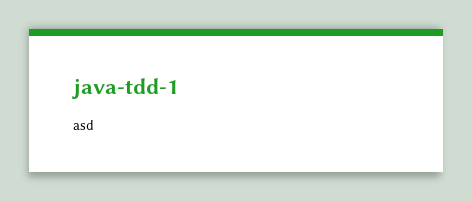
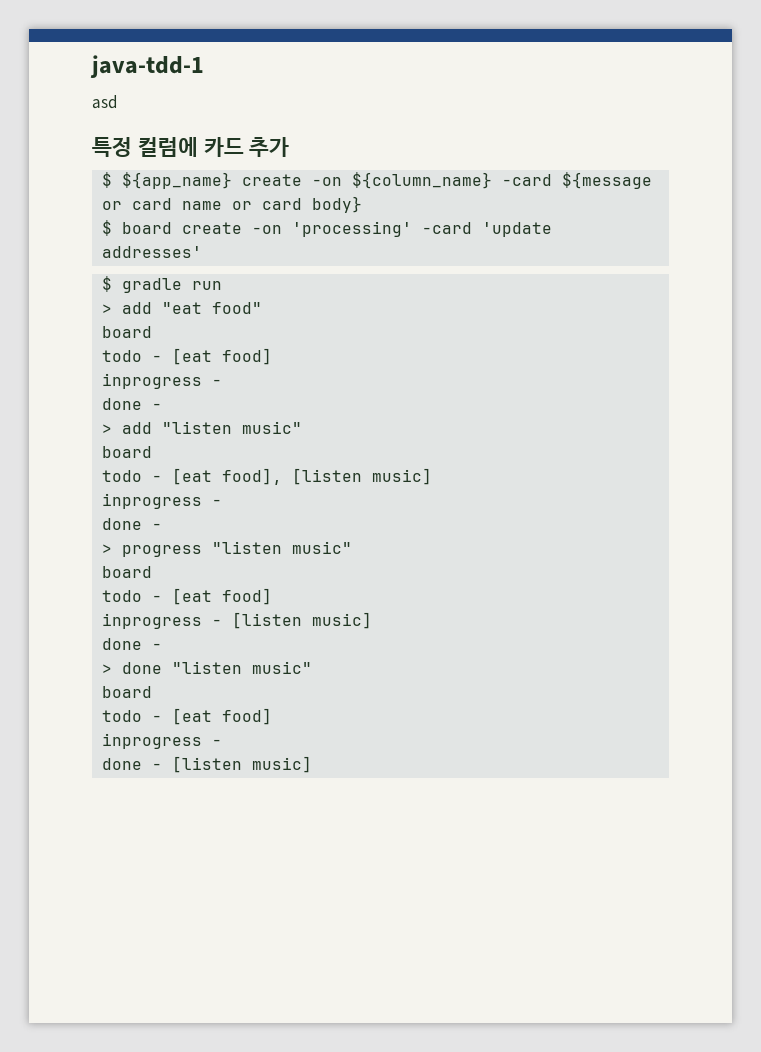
(94, 125) none -> [92,137,290,157] [102,172,653,189] [102,196,363,213] [102,220,553,237] [102,246,203,258] [102,276,223,293] [102,302,263,314] [102,326,153,338] [102,348,273,365] [102,373,223,389] [102,398,163,410] [102,421,303,434] [102,446,153,458] [102,468,433,485] [102,493,223,509] [102,518,163,530] [102,541,353,557] [102,566,153,578] [102,588,273,605] [102,612,373,629] [102,638,163,650] [102,661,313,674] [102,686,153,698] [102,708,273,725] [102,733,223,749] [102,756,313,773] // 특정 컬럼에 카드 추가 // $ ${app_name} create -on ${column_name} -card ${message or card name or card body} // $ board create -on 'processing' -card 'update addresses' // $ gradle run // > add "eat food" // board // todo - [eat food] // inprogress - // done - // > add "listen music" // board // todo - [eat food], [listen music] // inprogress - // done - // > progress "listen music" // board // todo - [eat food] // inprogress - [listen music] // done - // > done "listen music" // board // todo - [eat food] // inprogress - // done - [listen music]

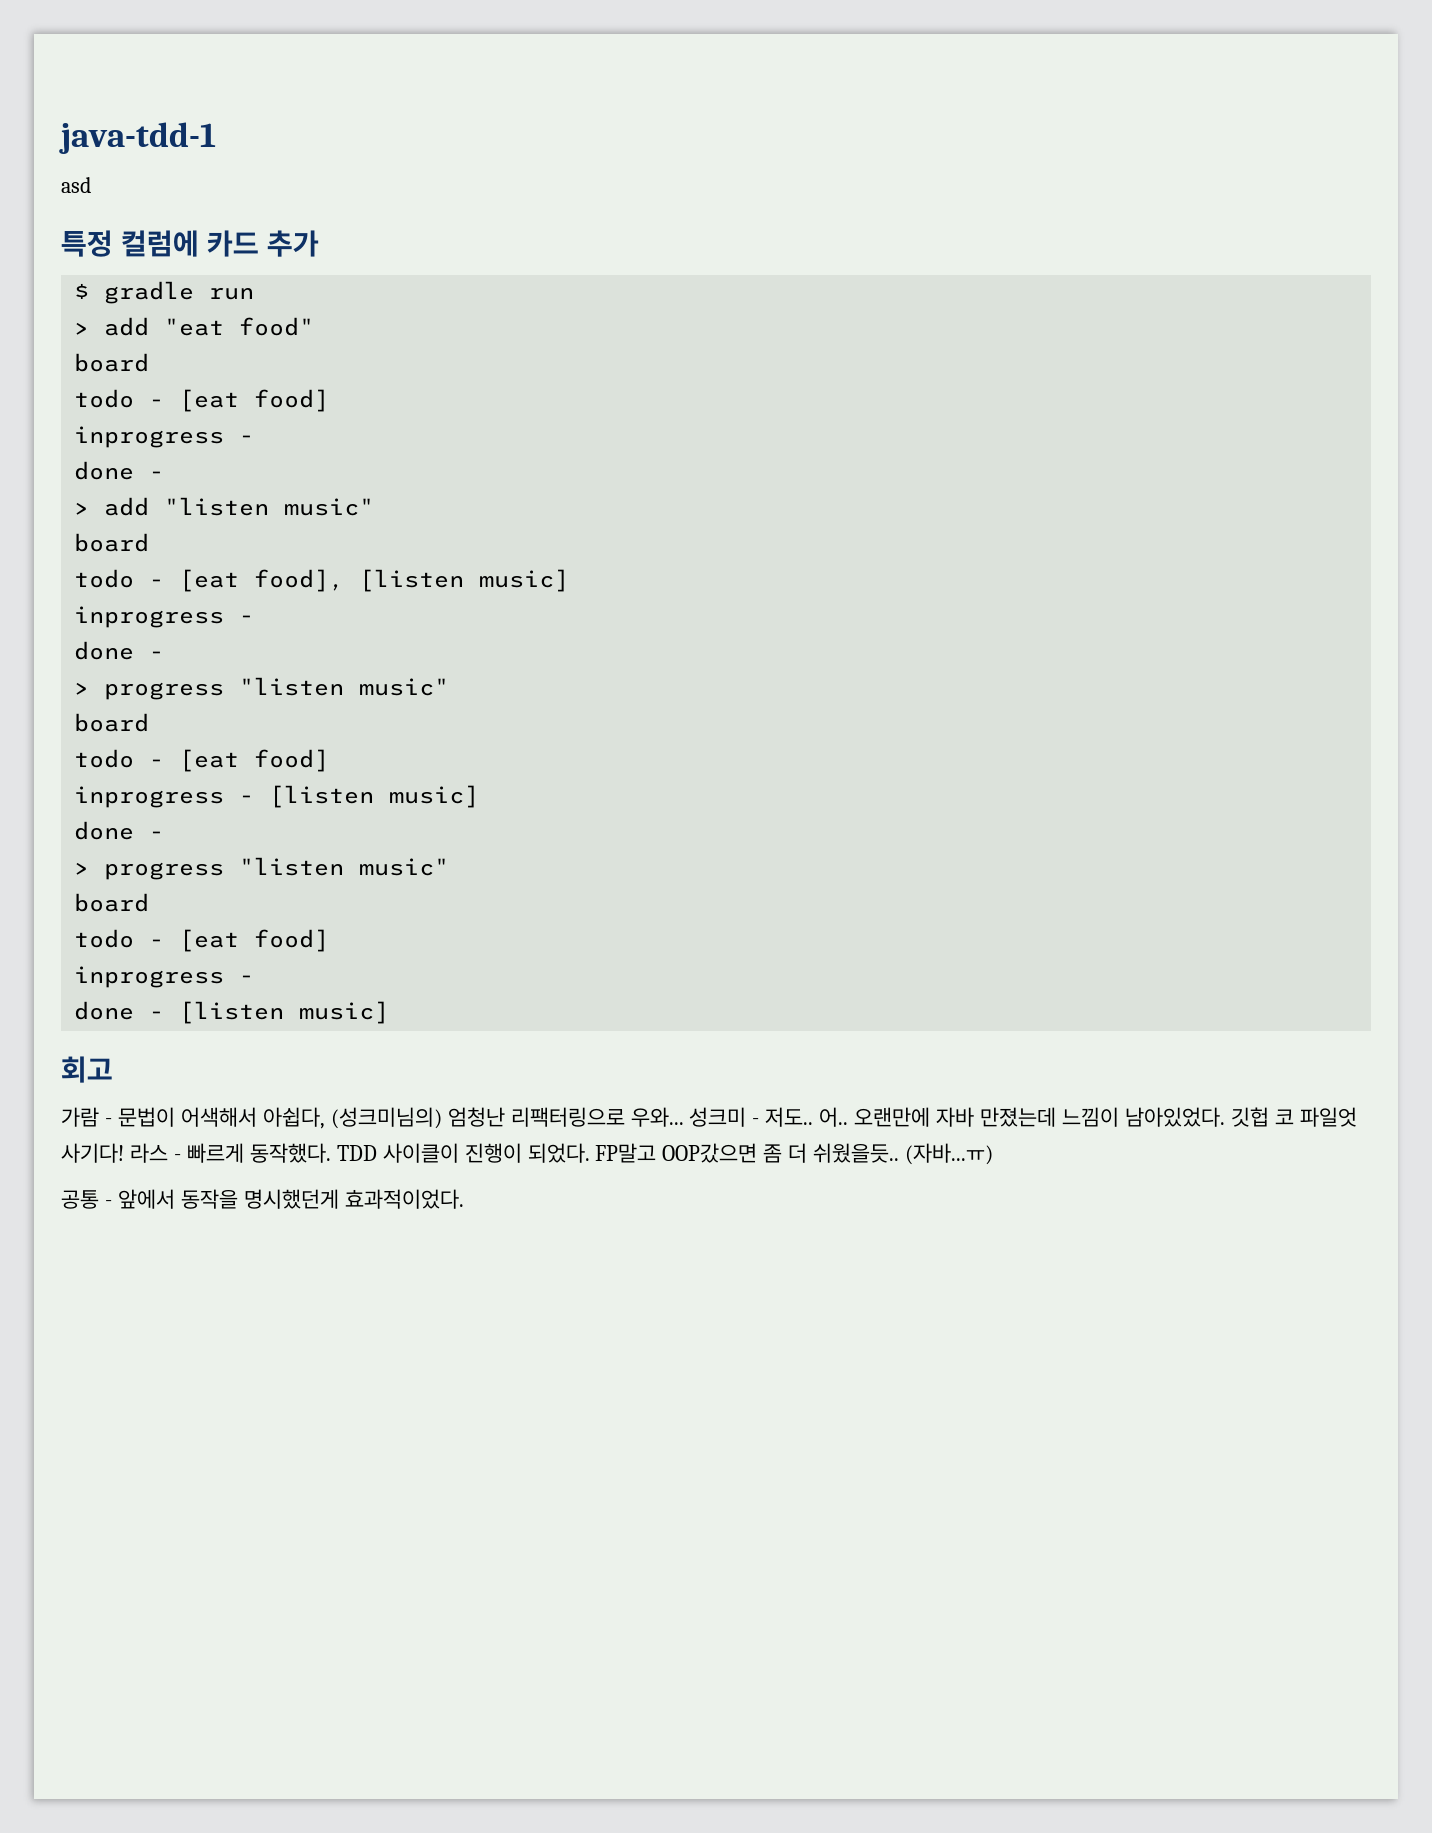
[102,172,653,189] [102,196,363,213] [102,220,553,237] [102,246,203,258] // $ ${app_name} create -on ${column_name} -card ${message or card name or card body} // $ board create -on 'processing' -card 'update addresses' -> (319, 243) none
[122,662,163,674] done -> [104,862,225,880] progress
(313, 764) none -> [61,1056,113,1083] [61,1107,1357,1129] [61,1143,994,1165] [61,1189,464,1209] // 회고 // 가람 - 문법이 어색해서 아쉽다, (성크미님의) 엄청난 리팩터링으로 우와... 성크미 - 저도.. 어.. 오랜만에 자바 만졌는데 느낌이 남아있었다. 깃헙 코 파일엇 사기다! 라스 - 빠르게 동작했다. TDD 사이클이 진행이 되었다. FP말고 OOP갔으면 좀 더 쉬웠을듯.. (자바...ㅠ) // 공통 - 앞에서 동작을 명시했던게 효과적이었다.

